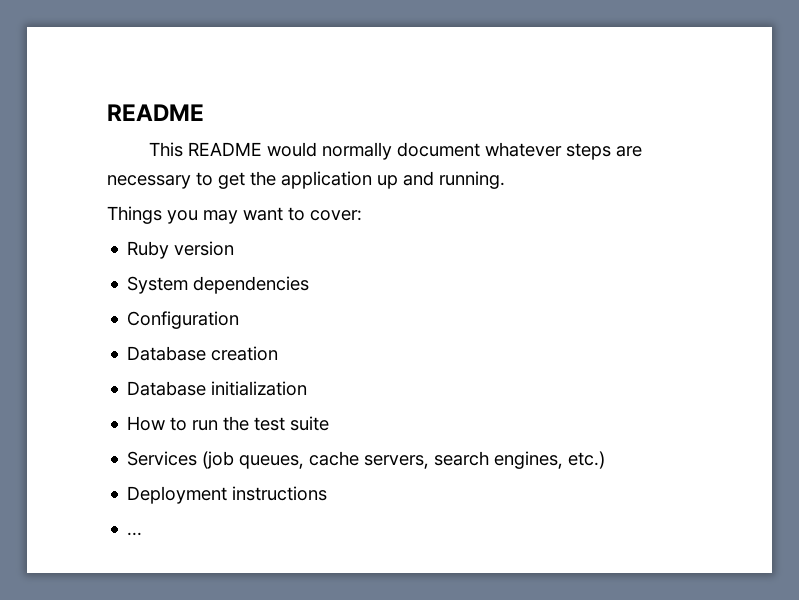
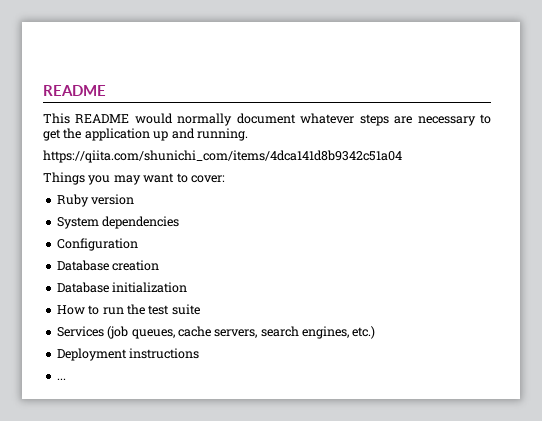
(505, 180) none -> [43,150,402,163] // https://qiita.com/shunichi_com/items/4dca141d8b9342c51a04

